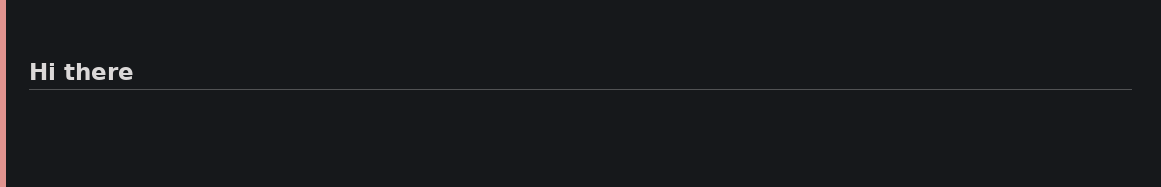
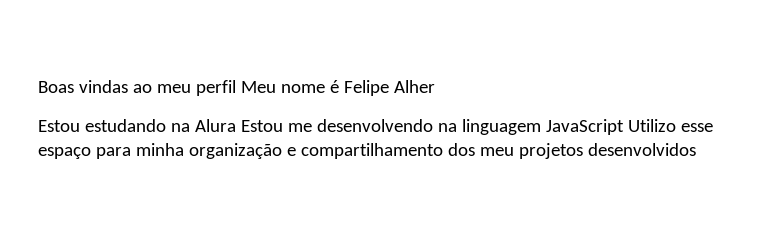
[29,63,134,80] Hi there -> [38,80,435,96] [38,119,713,135] [38,143,696,159] Boas vindas ao meu perfil Meu nome é Felipe Alher // Estou estudando na Alura Estou me desenvolvendo na linguagem JavaScript Utilizo esse espaço para minha organização e compartilhamento dos meu projetos desenvolvidos

